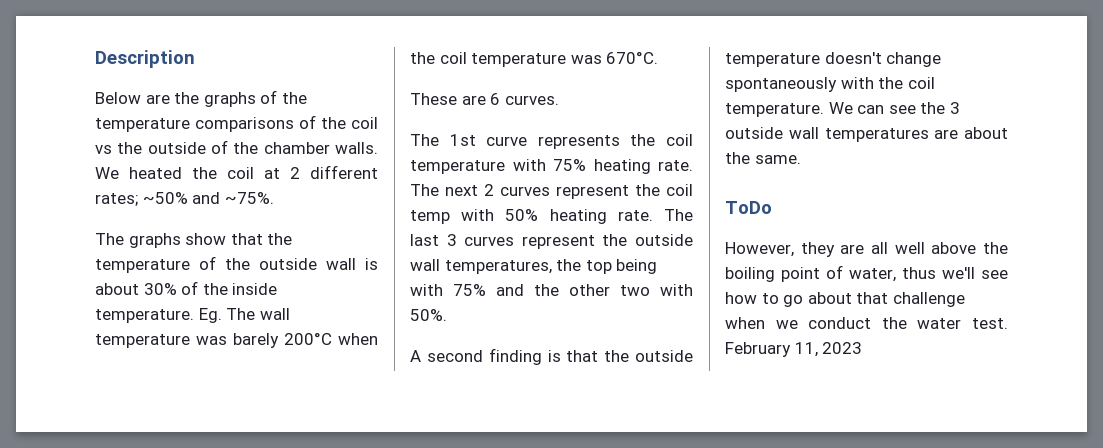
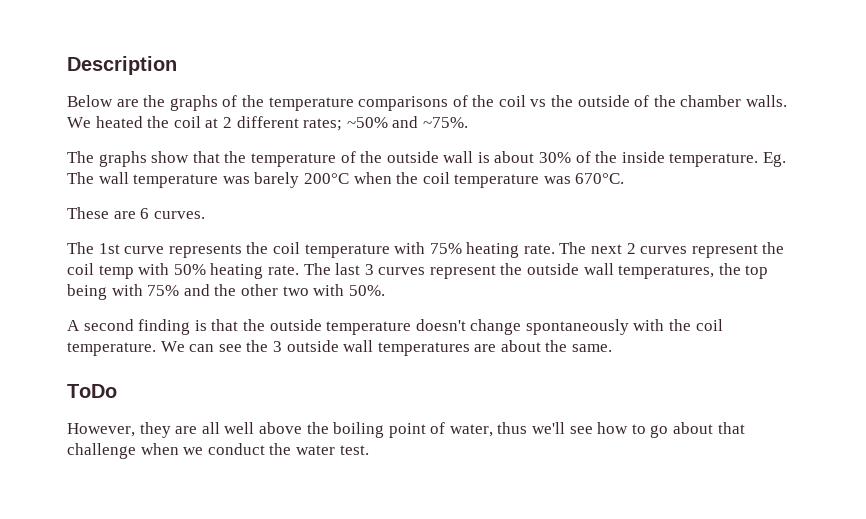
[725,342,863,357] February 11, 2023 -> (369, 450) none

